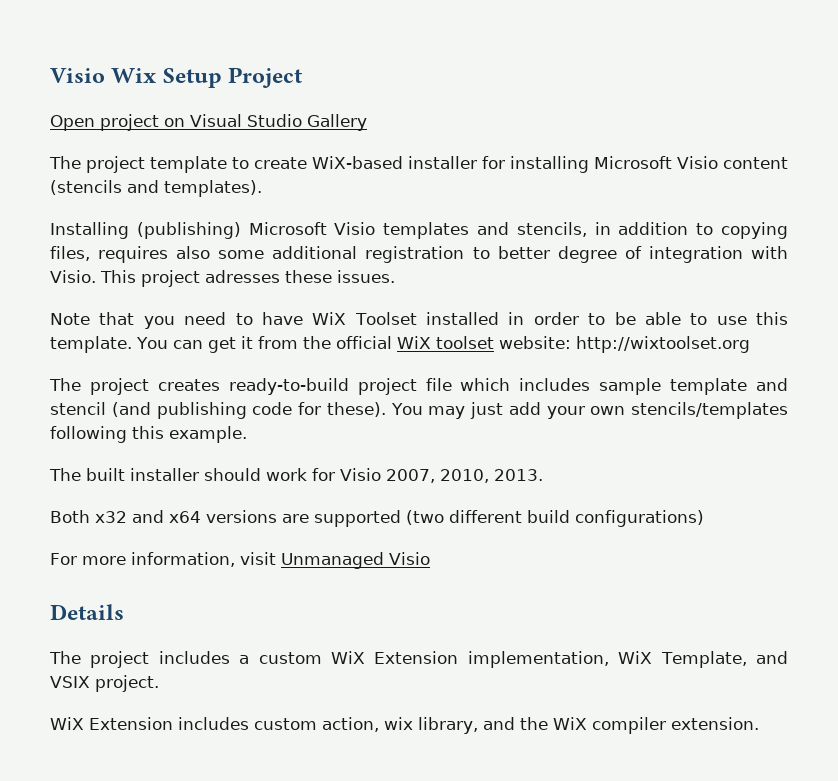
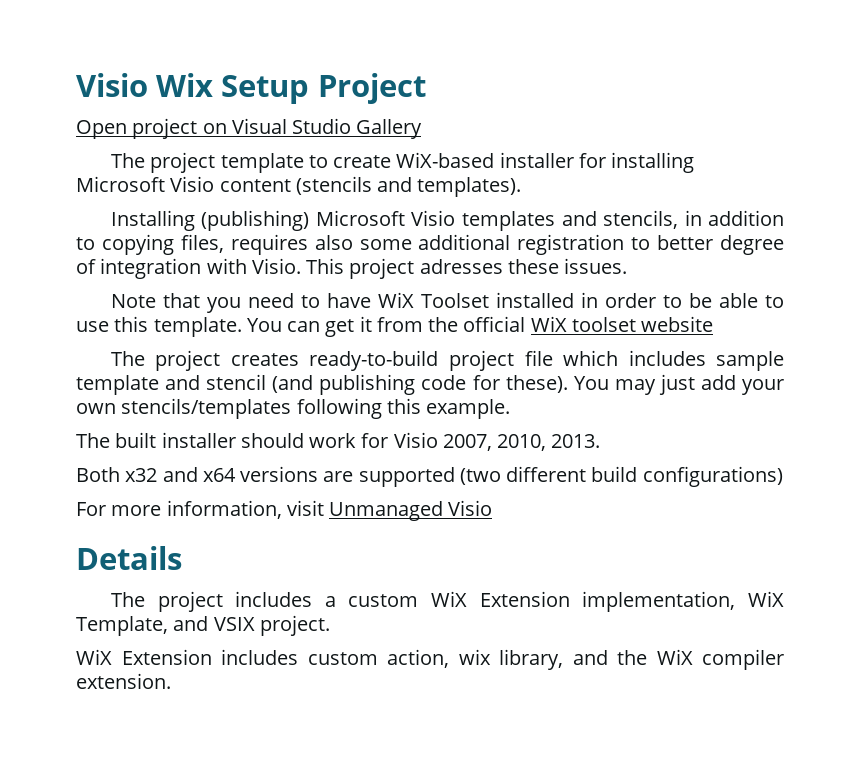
[498,336,750,353] website: http://wixtoolset.org -> [641,316,714,332] website

